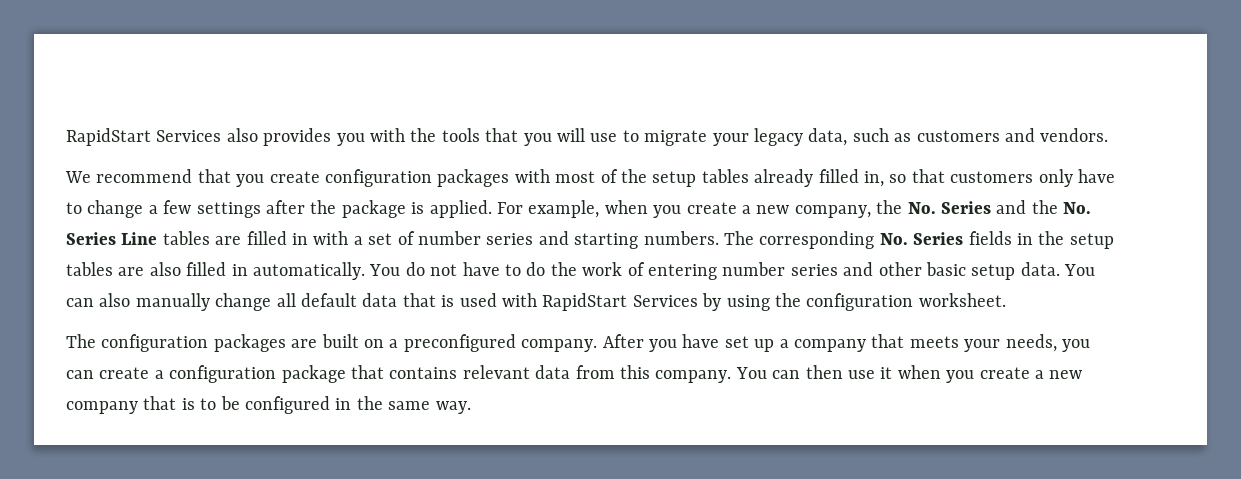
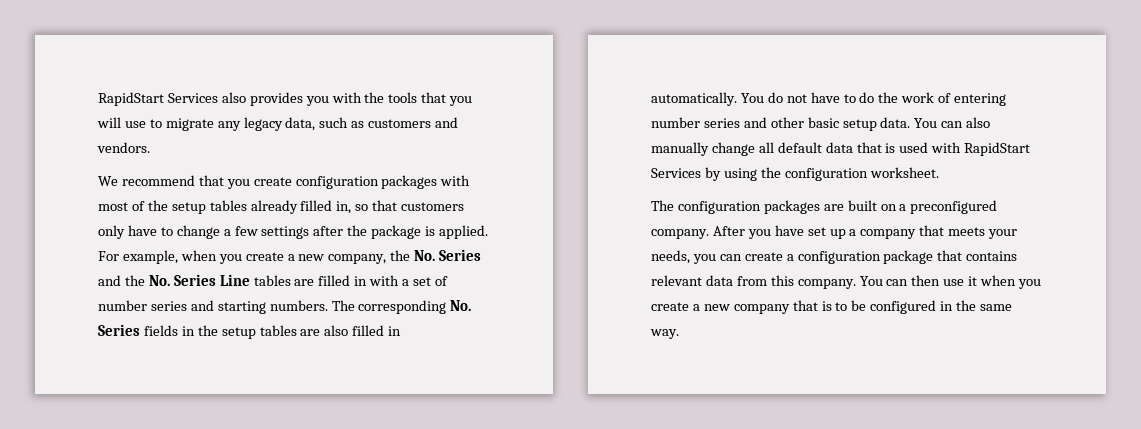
[712,133,749,146] your -> [217,121,241,131] any

